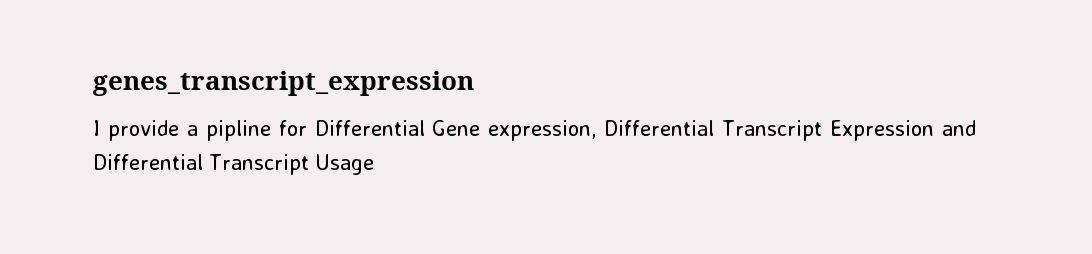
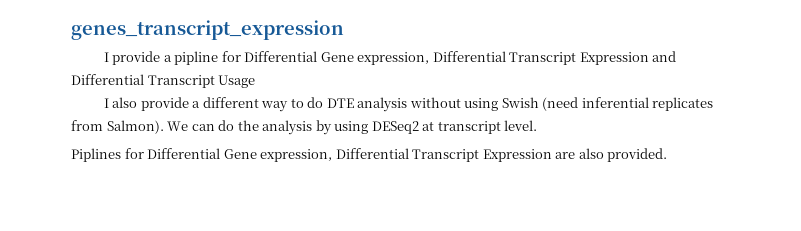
(374, 164) none -> [103,97,714,112] [71,120,538,135] [71,148,668,162] // I also provide a different way to do DTE analysis without using Swish (need inferential replicates from Salmon). We can do the analysis by using DESeq2 at transcript level. // Piplines for Differential Gene expression, Differential Transcript Expression are also provided.

